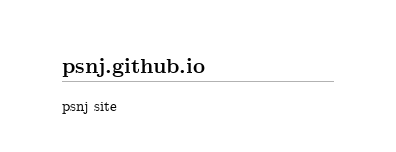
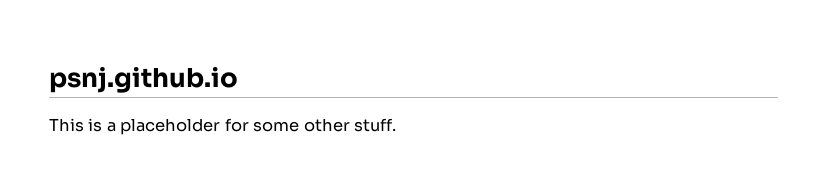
[62,102,117,114] psnj site -> [49,118,397,135] This is a placeholder for some other stuff.

